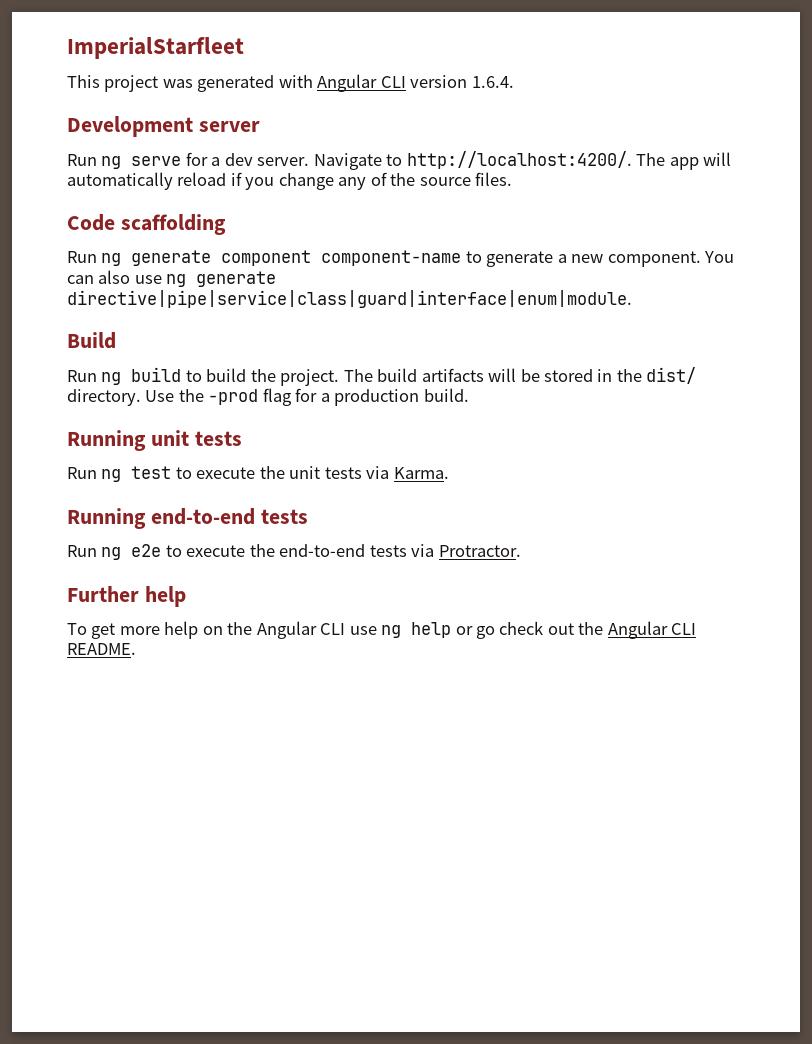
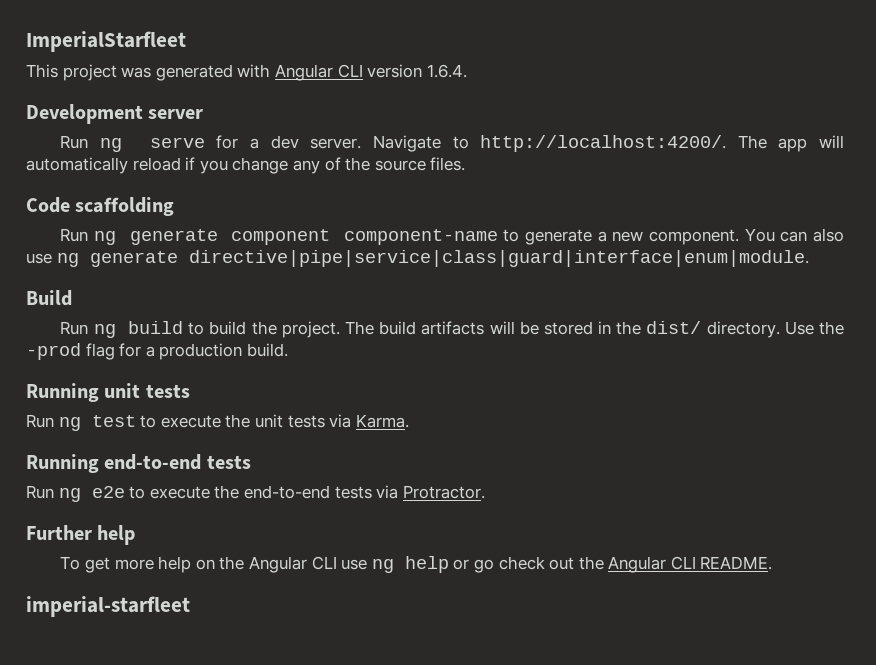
(136, 649) none -> [26,596,190,617] // imperial-starfleet

